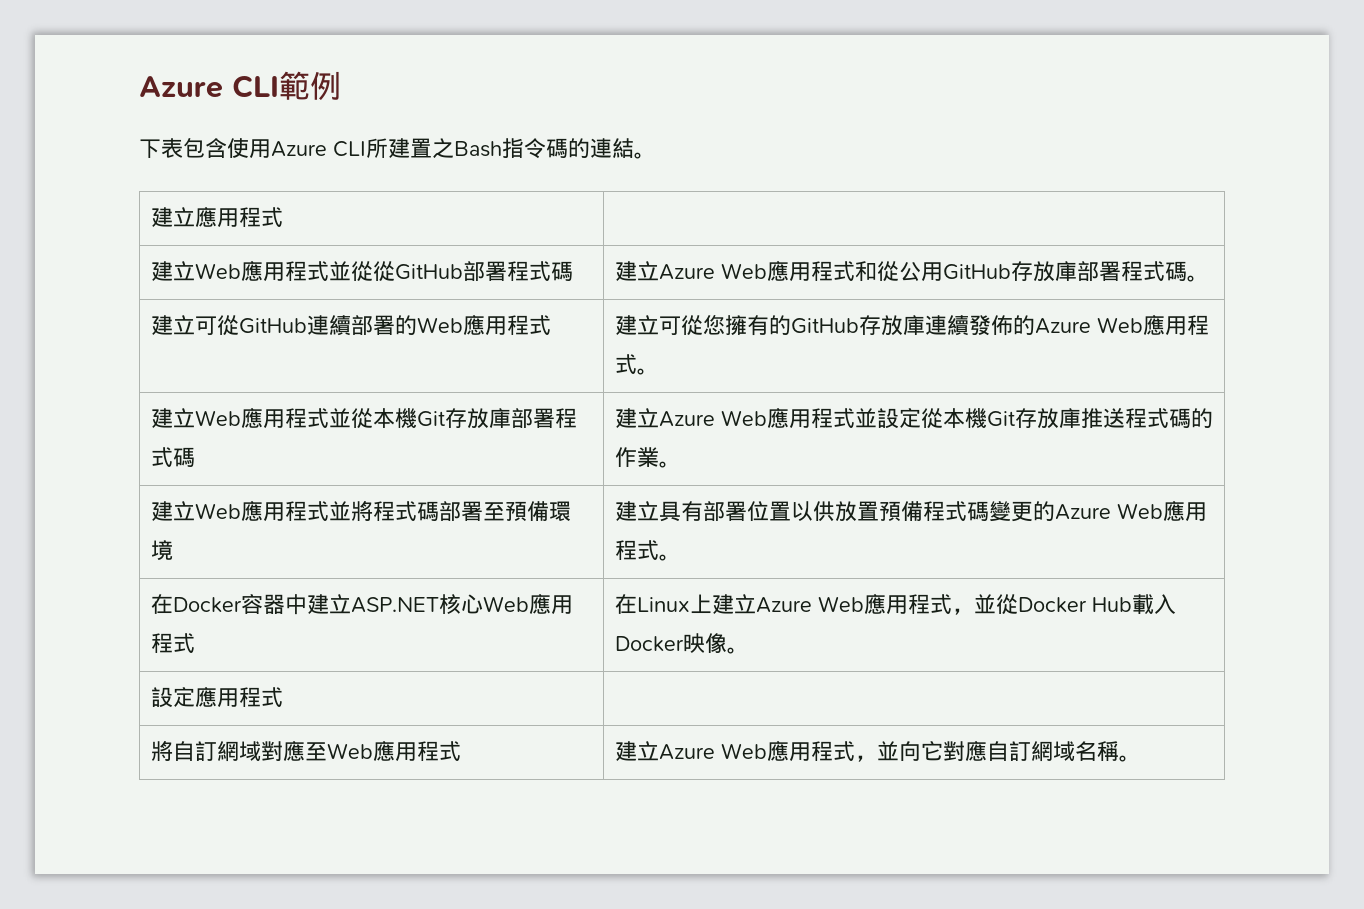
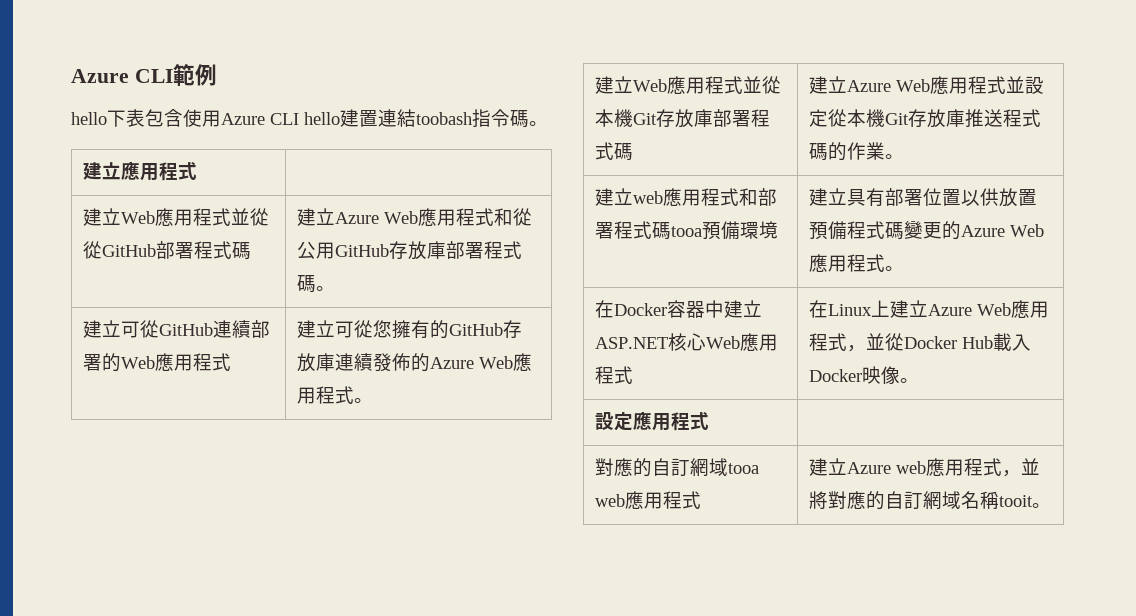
(341, 86) none -> [71,112,107,125] hello
[366,138,634,159] 所建置之Bash指令碼的連結 -> [304,109,529,128] hello建置連結toobash指令碼
[194,500,505,521] Web應用程式並將程式碼部署至 -> [633,188,778,206] [595,221,703,240] web應用程式和部署程式碼tooa
[150,740,373,762] 將自訂網域對應至Web -> [595,458,760,477] [595,494,626,507] 對應的自訂網域tooa web
[720,741,987,762] Web應用程式，並向它對應 -> [896,458,1041,477] [809,491,886,510] web應用程式，並將對應的
(1119, 751) none -> [999,495,1034,507] tooit

